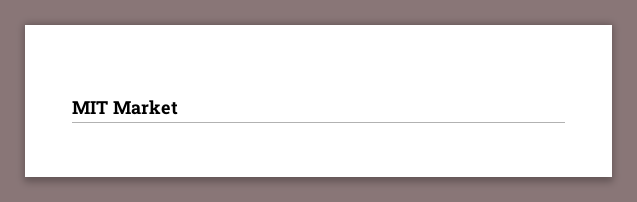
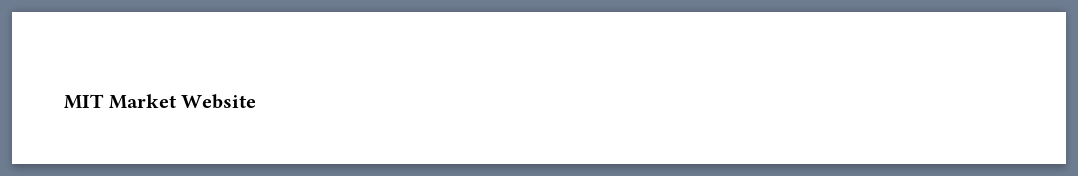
(178, 107) none -> [181,94,257,109] Website

